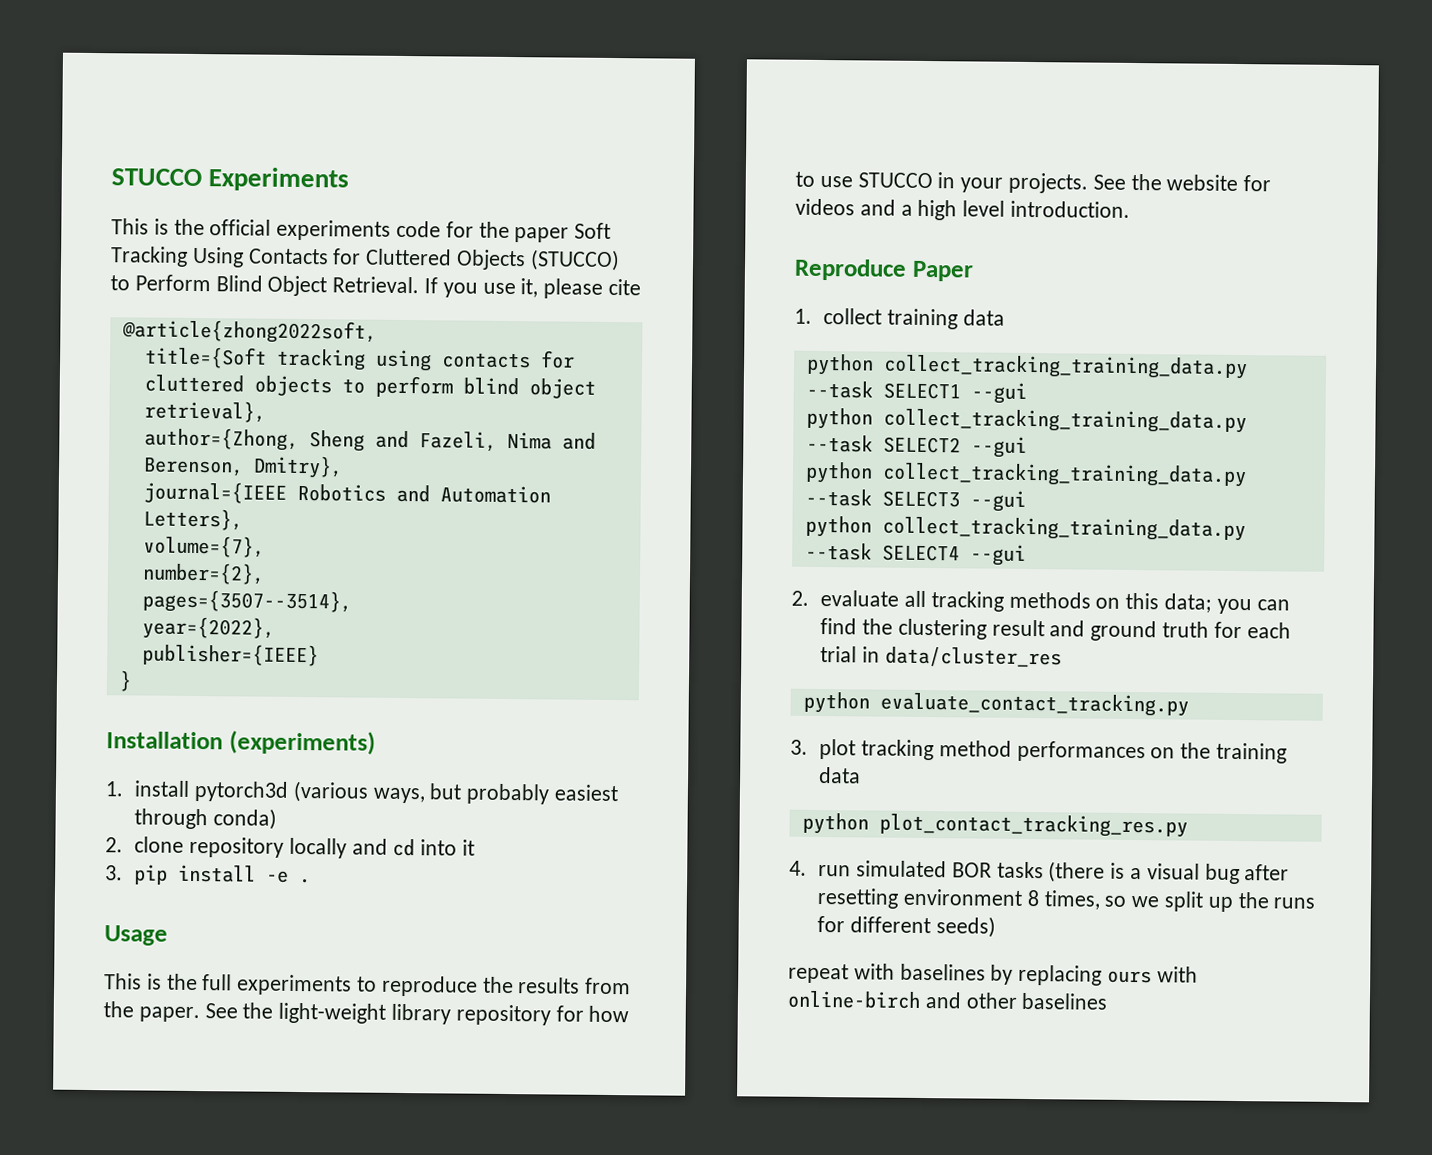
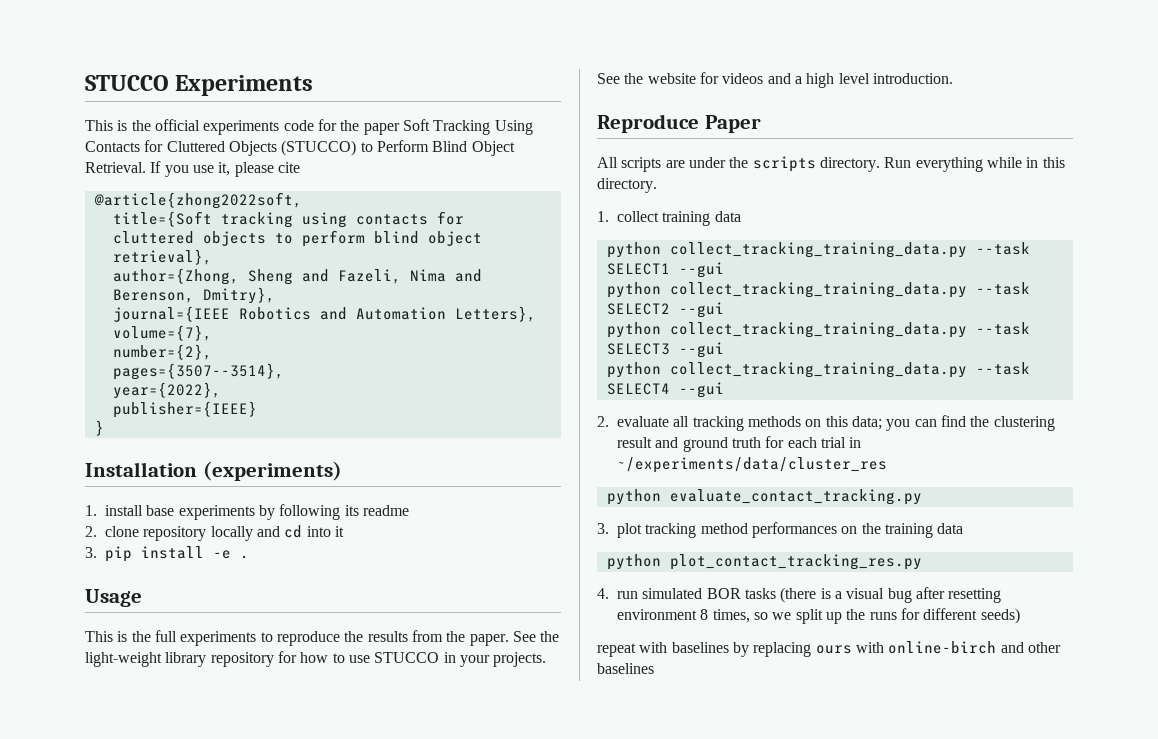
[193,780,619,805] [134,808,277,830] pytorch3d (various ways, but probably easiest through conda) -> [146,504,409,520] base experiments by following its readme
(974, 271) none -> [597,156,1065,172] [597,178,657,193] // All scripts are under the scripts directory. Run everything while in this directory.
[884,646,1062,668] data/cluster_res -> [617,457,887,473] ~/experiments/data/cluster_res

